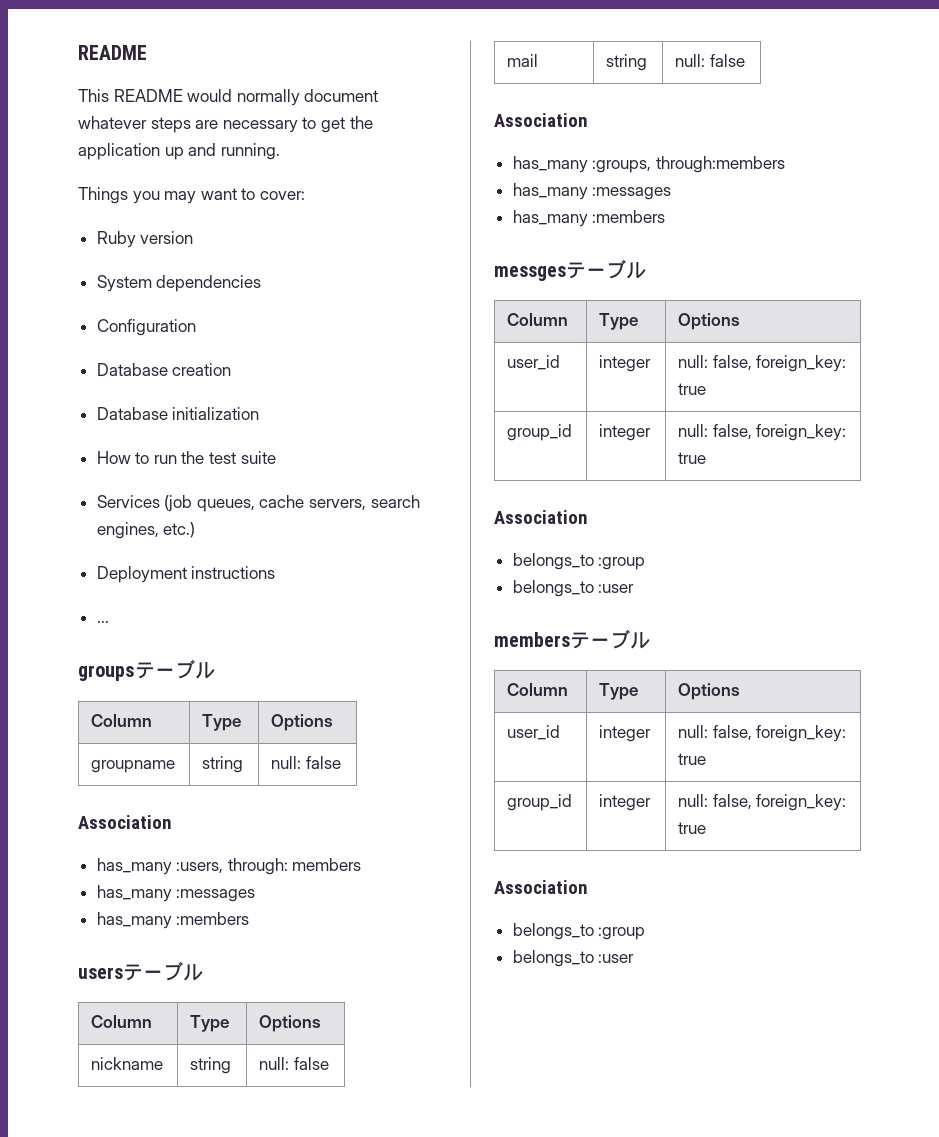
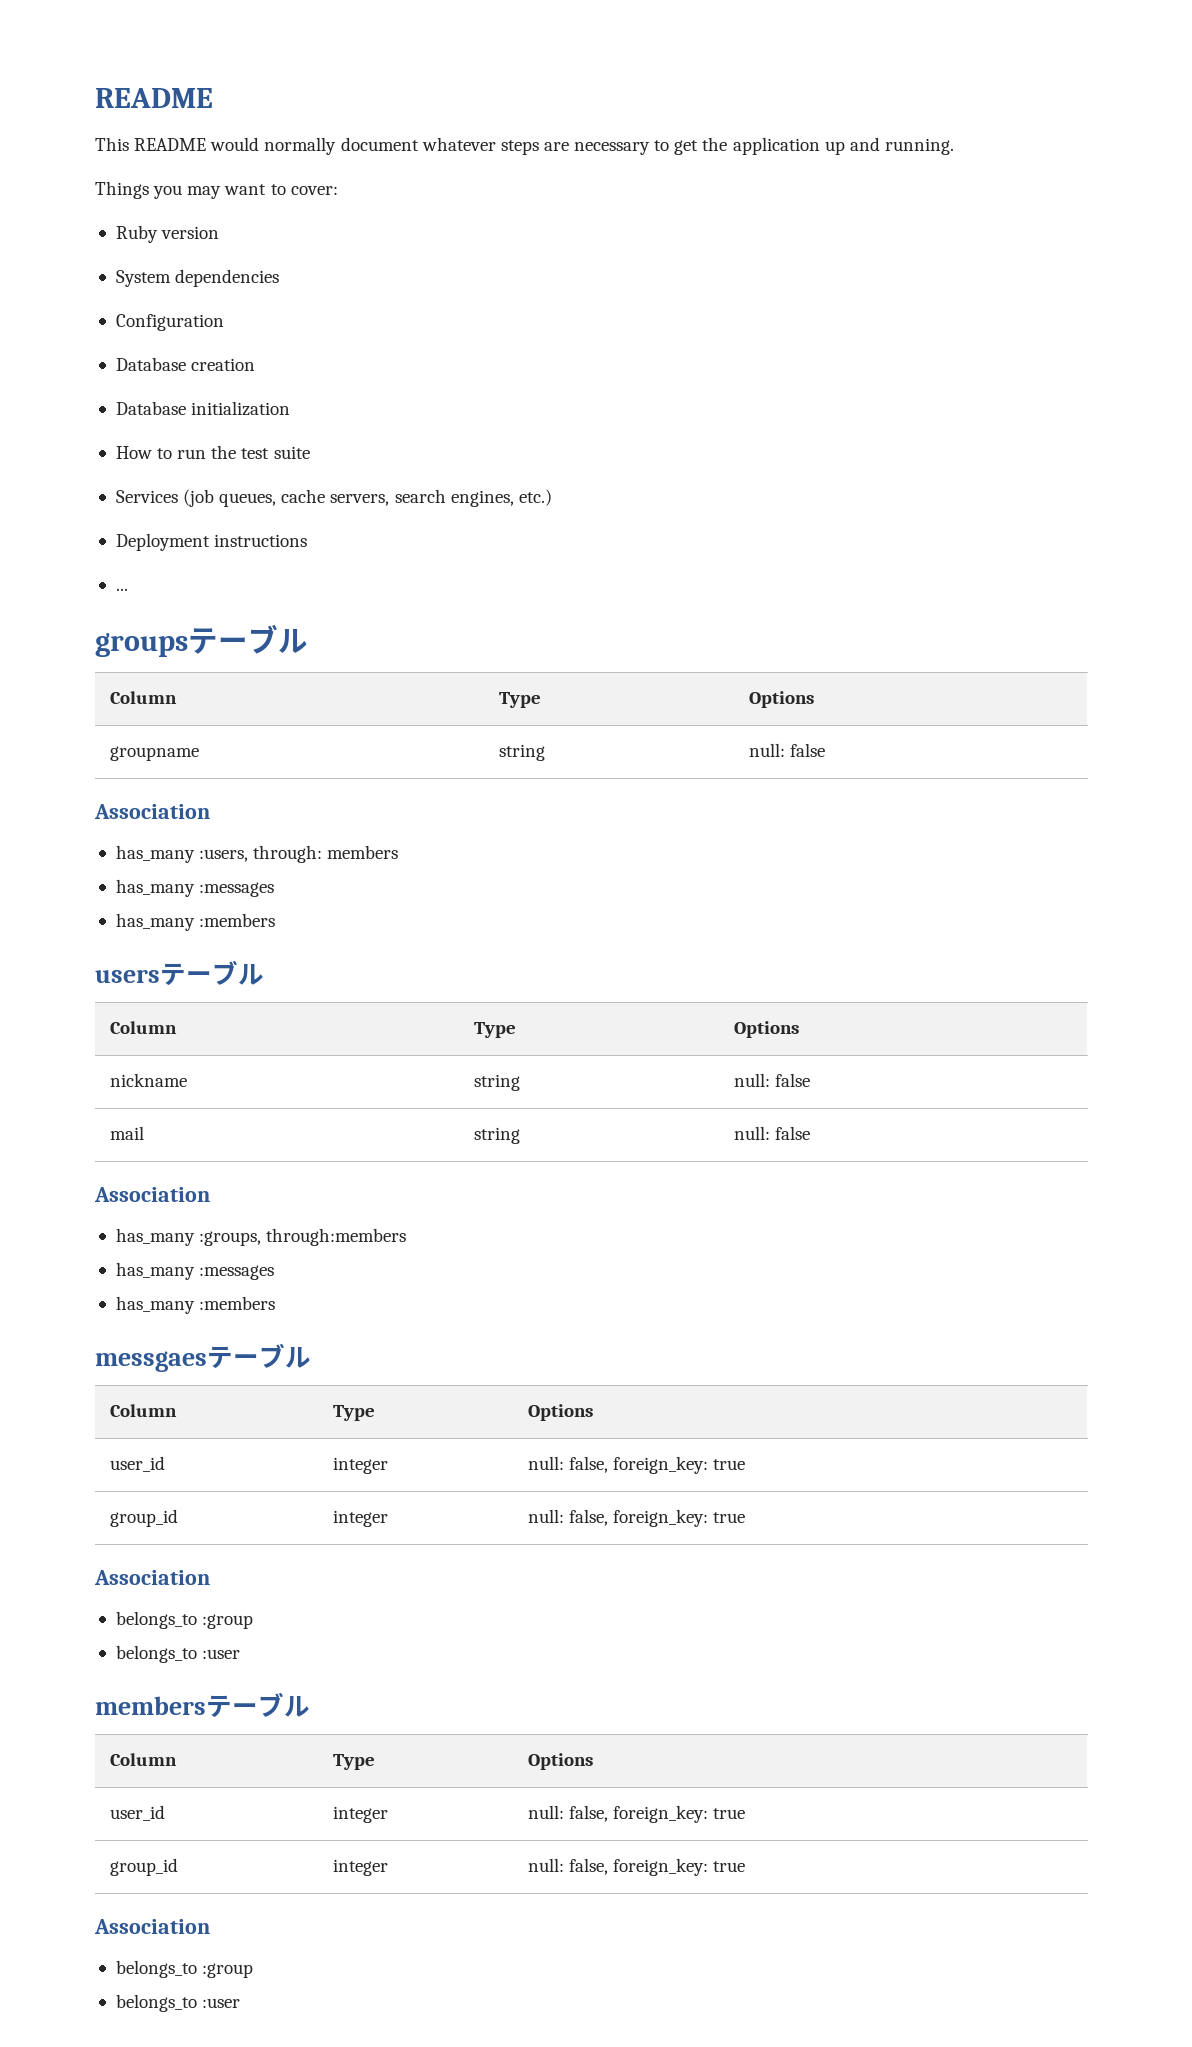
[494,266,566,281] messges -> [95,1351,207,1372] messgaes

